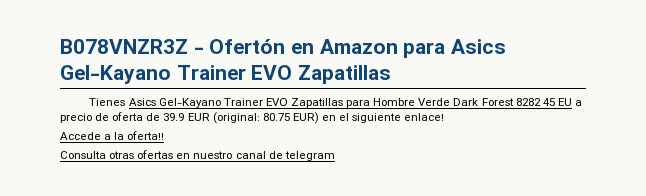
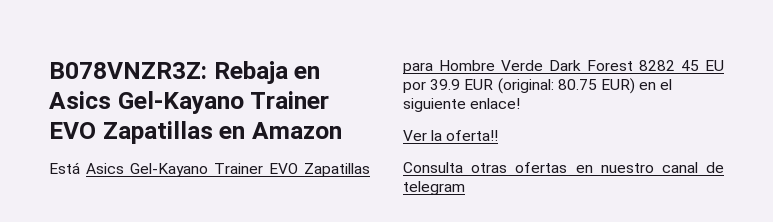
[60,39,507,58] [60,65,392,84] [89,98,126,106] B078VNZR3Z - Ofertón en Amazon para Asics Gel-Kayano Trainer EVO Zapatillas // Tienes -> [49,61,321,84] [49,91,330,114] [49,121,342,144] [49,162,80,174] B078VNZR3Z: Rebaja en Asics Gel-Kayano Trainer EVO Zapatillas en Amazon // Está
[574,100,582,106] [60,112,161,123] a precio de oferta de -> [403,81,426,93] por
[60,132,112,140] Accede a -> [403,130,427,141] Ver

